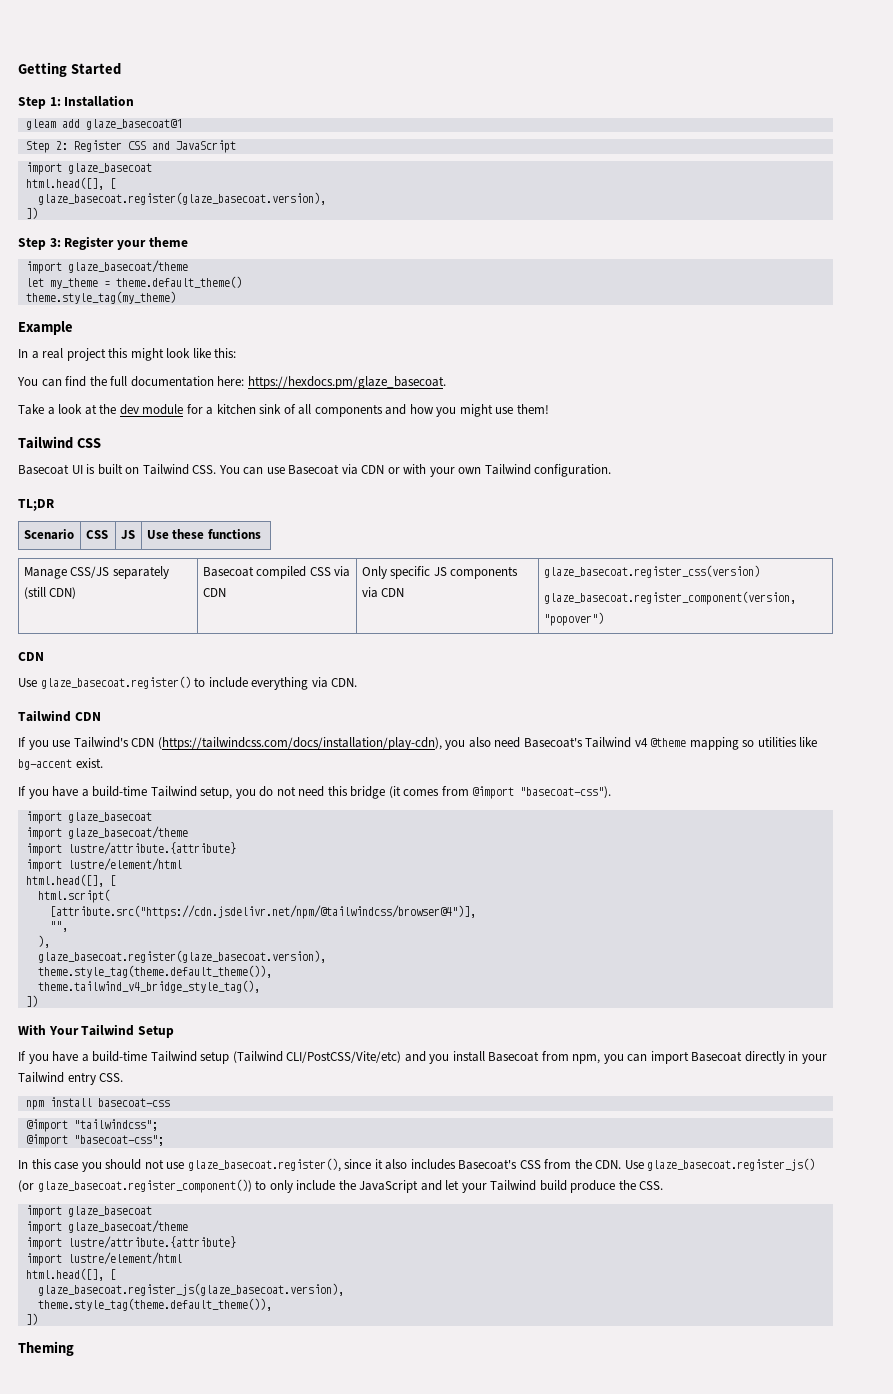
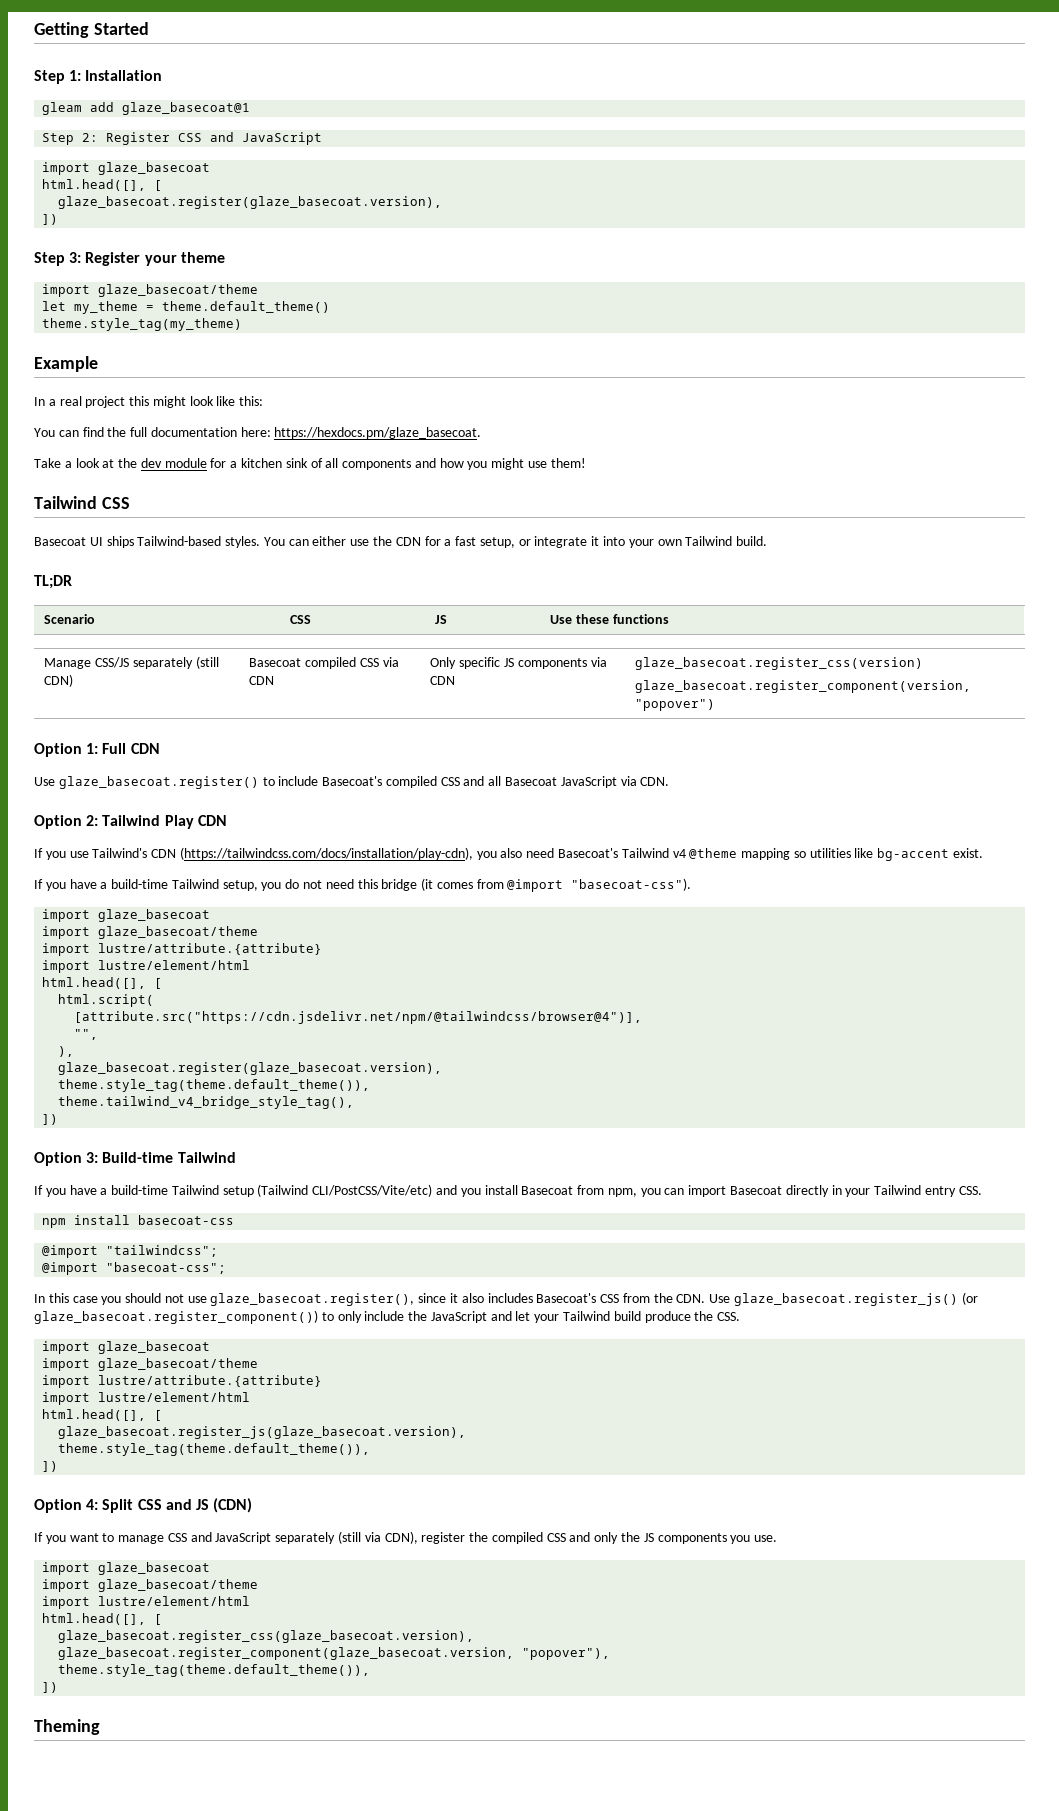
[86,464,427,475] is built on Tailwind CSS. You can use Basecoat via CDN or with -> [106,536,626,548] ships Tailwind-based styles. You can either use the CDN for a fast setup, or integrate it into
[534,464,612,477] configuration. -> [736,536,768,546] build.
(604, 619) none -> [34,743,127,757] Option 1: Full
[251,677,358,690] [18,710,71,722] everything via CDN. // Tailwind -> [322,776,670,788] [34,815,194,829] Basecoat's compiled CSS and all Basecoat JavaScript via CDN. // Option 2: Tailwind Play
[18,1024,174,1038] With Your Tailwind Setup -> [34,1152,236,1166] Option 3: Build-time Tailwind
(38, 1319) none -> [34,1498,253,1513] [34,1531,778,1544] [42,1562,211,1575] [42,1579,259,1592] [42,1596,251,1609] [42,1613,163,1625] [58,1630,475,1643] [58,1647,611,1660] [58,1664,371,1677] [42,1682,59,1693] // Option 4: Split CSS and JS (CDN) // If you want to manage CSS and JavaScript separately (still via CDN), register the compiled CSS and only the JS components you use. // import glaze_basecoat // import glaze_basecoat/theme // import lustre/element/html // html.head([], [ // glaze_basecoat.register_css(glaze_basecoat.version), // glaze_basecoat.register_component(glaze_basecoat.version, "popover"), // theme.style_tag(theme.default_theme()), // ])

